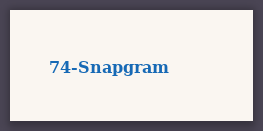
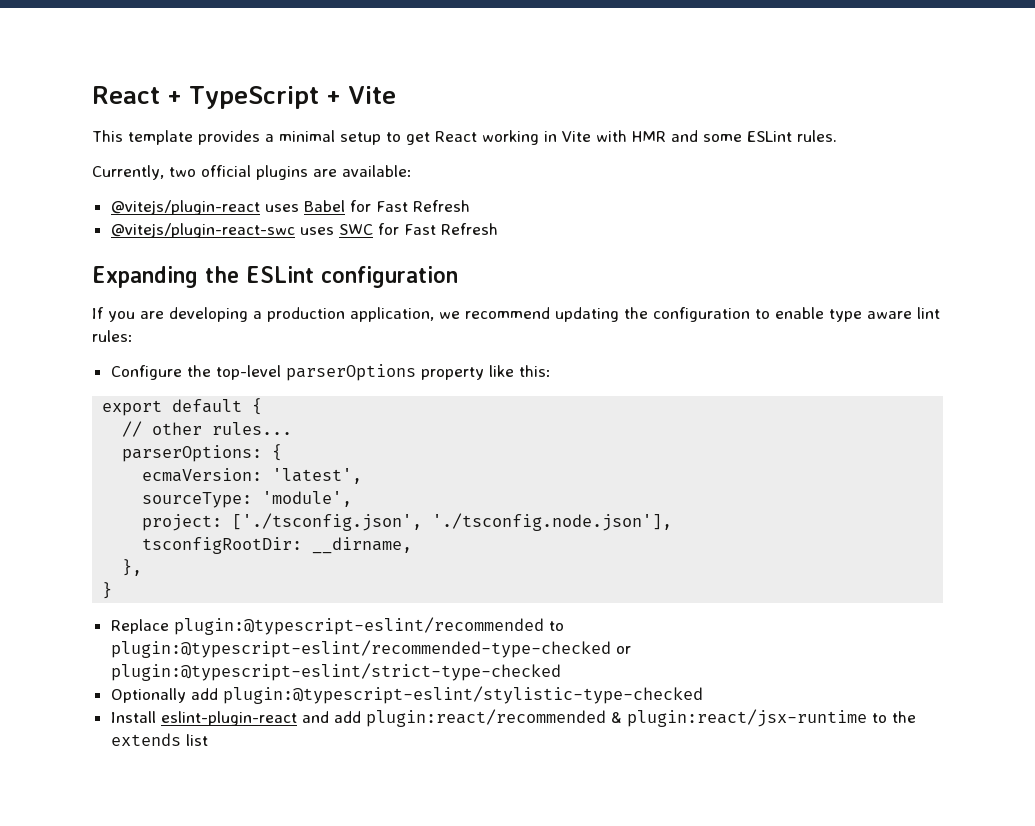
[49,61,169,76] 74-Snapgram -> [92,86,396,109] [92,130,837,145] [92,165,412,180] [110,200,470,215] [110,223,498,238] [92,266,458,288] [92,307,940,322] [92,330,133,342] [110,364,551,381] [102,398,263,416] [122,421,293,437] [122,444,283,462] [142,468,363,484] [142,491,353,508] [142,513,673,531] [142,537,413,554] [122,559,143,576] [102,582,113,599] [110,617,564,635] [110,640,631,658] [110,663,561,681] [110,686,703,704] [110,709,916,727] [110,733,208,746] React + TypeScript + Vite // This template provides a minimal setup to get React working in Vite with HMR and some ESLint rules. // Currently, two official plugins are available: // @vitejs/plugin-react uses Babel for Fast Refresh // @vitejs/plugin-react-swc uses SWC for Fast Refresh // Expanding the ESLint configuration // If you are developing a production application, we recommend updating the configuration to enable type aware lint rules: // Configure the top-level parserOptions property like this: // export default { // // other rules... // parserOptions: { // ecmaVersion: 'latest', // sourceType: 'module', // project: ['./tsconfig.json', './tsconfig.node.json'], // tsconfigRootDir: __dirname, // }, // } // Replace plugin:@typescript-eslint/recommended to plugin:@typescript-eslint/recommended-type-checked or plugin:@typescript-eslint/strict-type-checked // Optionally add plugin:@typescript-eslint/stylistic-type-checked // Install eslint-plugin-react and add plugin:react/recommended & plugin:react/jsx-runtime to the extends list

